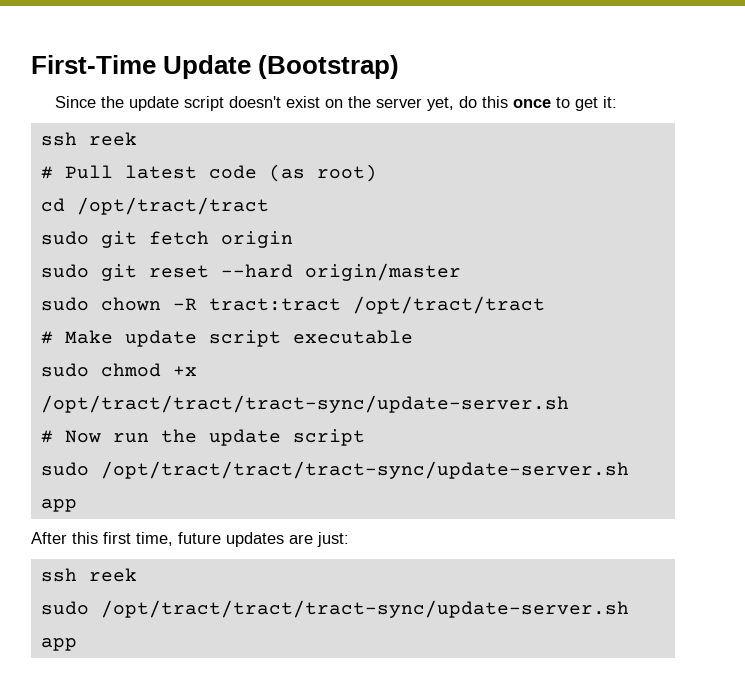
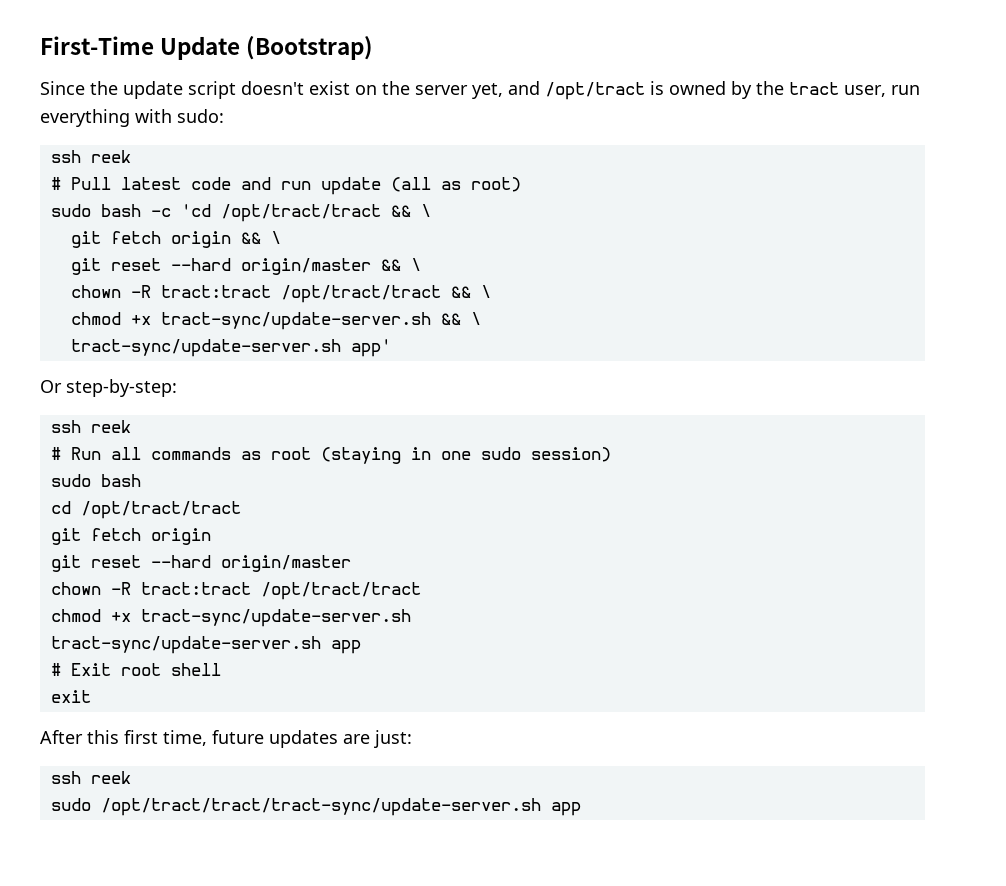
[459,96,618,111] do this once to get it: -> [508,81,920,100] [40,109,224,127] and /opt/tract is owned by the tract user, run everything with sudo:
[268,164,377,182] (as root) -> [240,177,521,195] [50,204,431,222] [70,231,281,248] [70,258,421,275] [70,285,491,303] [70,312,481,330] [70,339,391,357] [40,379,177,397] [50,420,131,433] [50,447,611,464] [50,474,141,487] and run update (all as root) // sudo bash -c 'cd /opt/tract/tract && \ // git fetch origin && \ // git reset --hard origin/master && \ // chown -R tract:tract /opt/tract/tract && \ // chmod +x tract-sync/update-server.sh && \ // tract-sync/update-server.sh app' // Or step-by-step: // ssh reek // # Run all commands as root (staying in one sudo session) // sudo bash
[40,231,89,245] sudo -> (241, 510) none
[40,264,89,278] sudo -> (211, 536) none
[40,297,89,311] sudo -> (351, 563) none
[40,330,413,347] [40,363,197,377] [40,395,569,413] [40,429,365,446] [40,461,629,479] [40,499,77,512] # Make update script executable // sudo chmod +x /opt/tract/tract/tract-sync/update-server.sh // # Now run the update script // sudo /opt/tract/tract/tract-sync/update-server.sh app -> [50,609,411,627] [50,636,361,654] [50,663,221,676] [50,690,91,703] chmod +x tract-sync/update-server.sh // tract-sync/update-server.sh app // # Exit root shell // exit

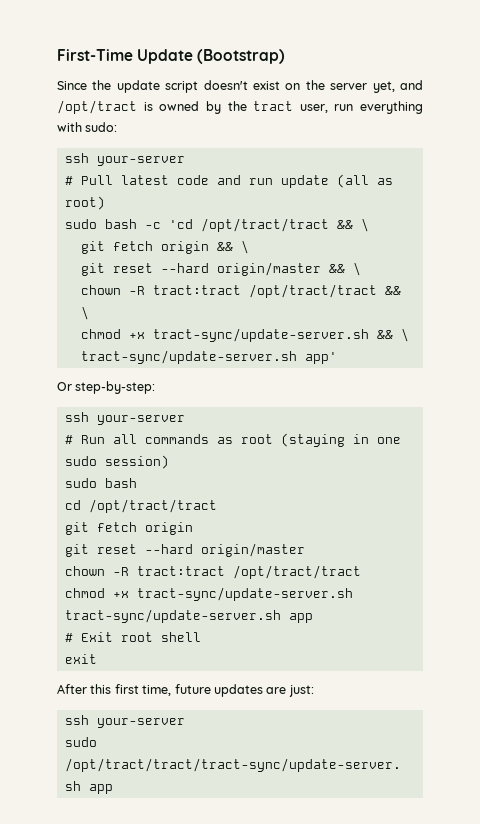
[90,150,131,163] reek -> [96,156,185,166] your-server
[90,420,131,433] reek -> [96,415,185,425] your-server
[90,771,131,784] reek -> [96,718,185,728] your-server

